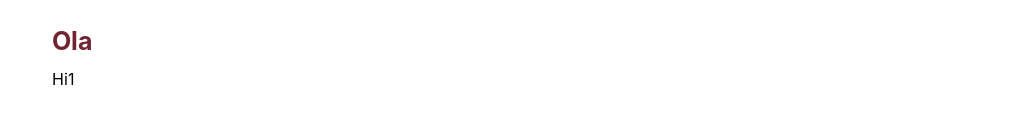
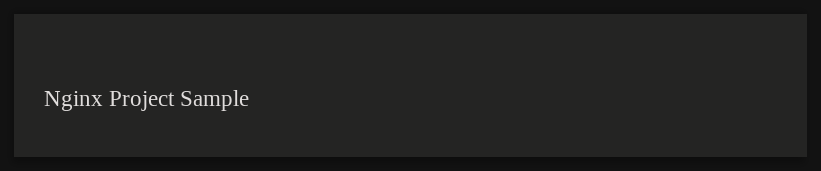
[52,31,93,50] [52,72,75,85] Ola // Hi1 -> [44,90,250,111] Nginx Project Sample

